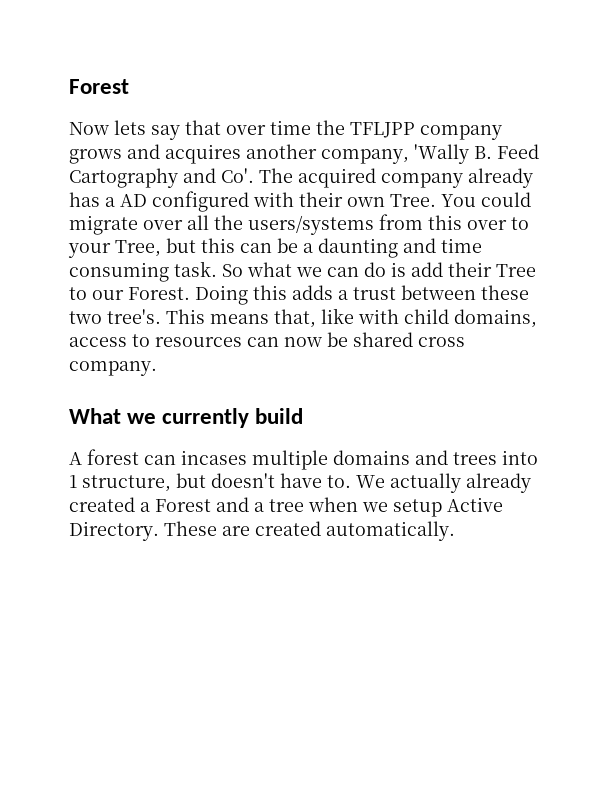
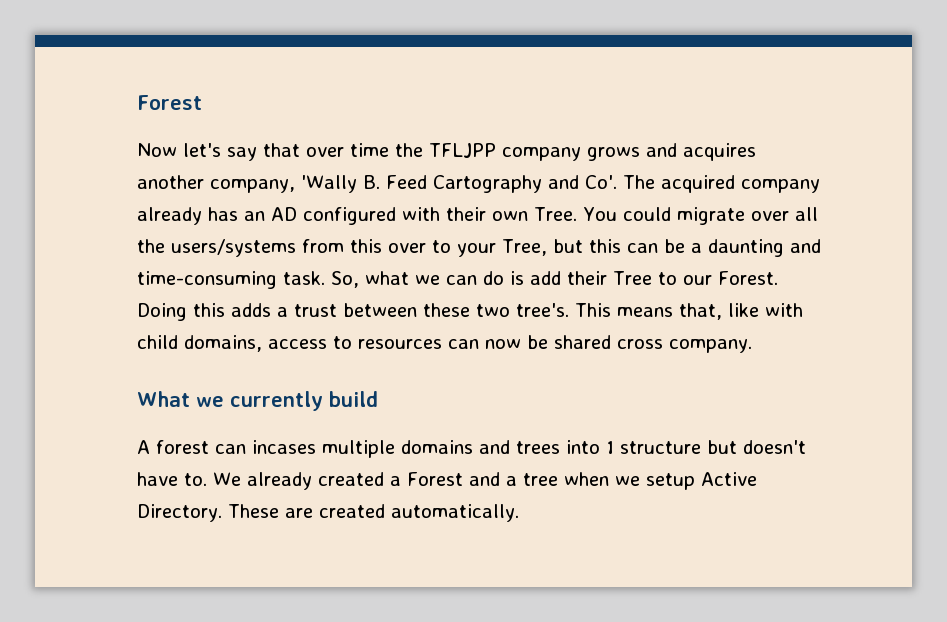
[114,120,146,135] lets -> [183,143,221,157] let's
[105,197,115,207] a -> [244,211,265,221] an
[441,238,482,253] [69,261,243,282] time consuming task. So -> [137,271,359,289] time-consuming task. So,
[82,475,171,492] structure, -> [620,441,701,454] structure
[390,473,461,493] actually -> (241, 479) none

